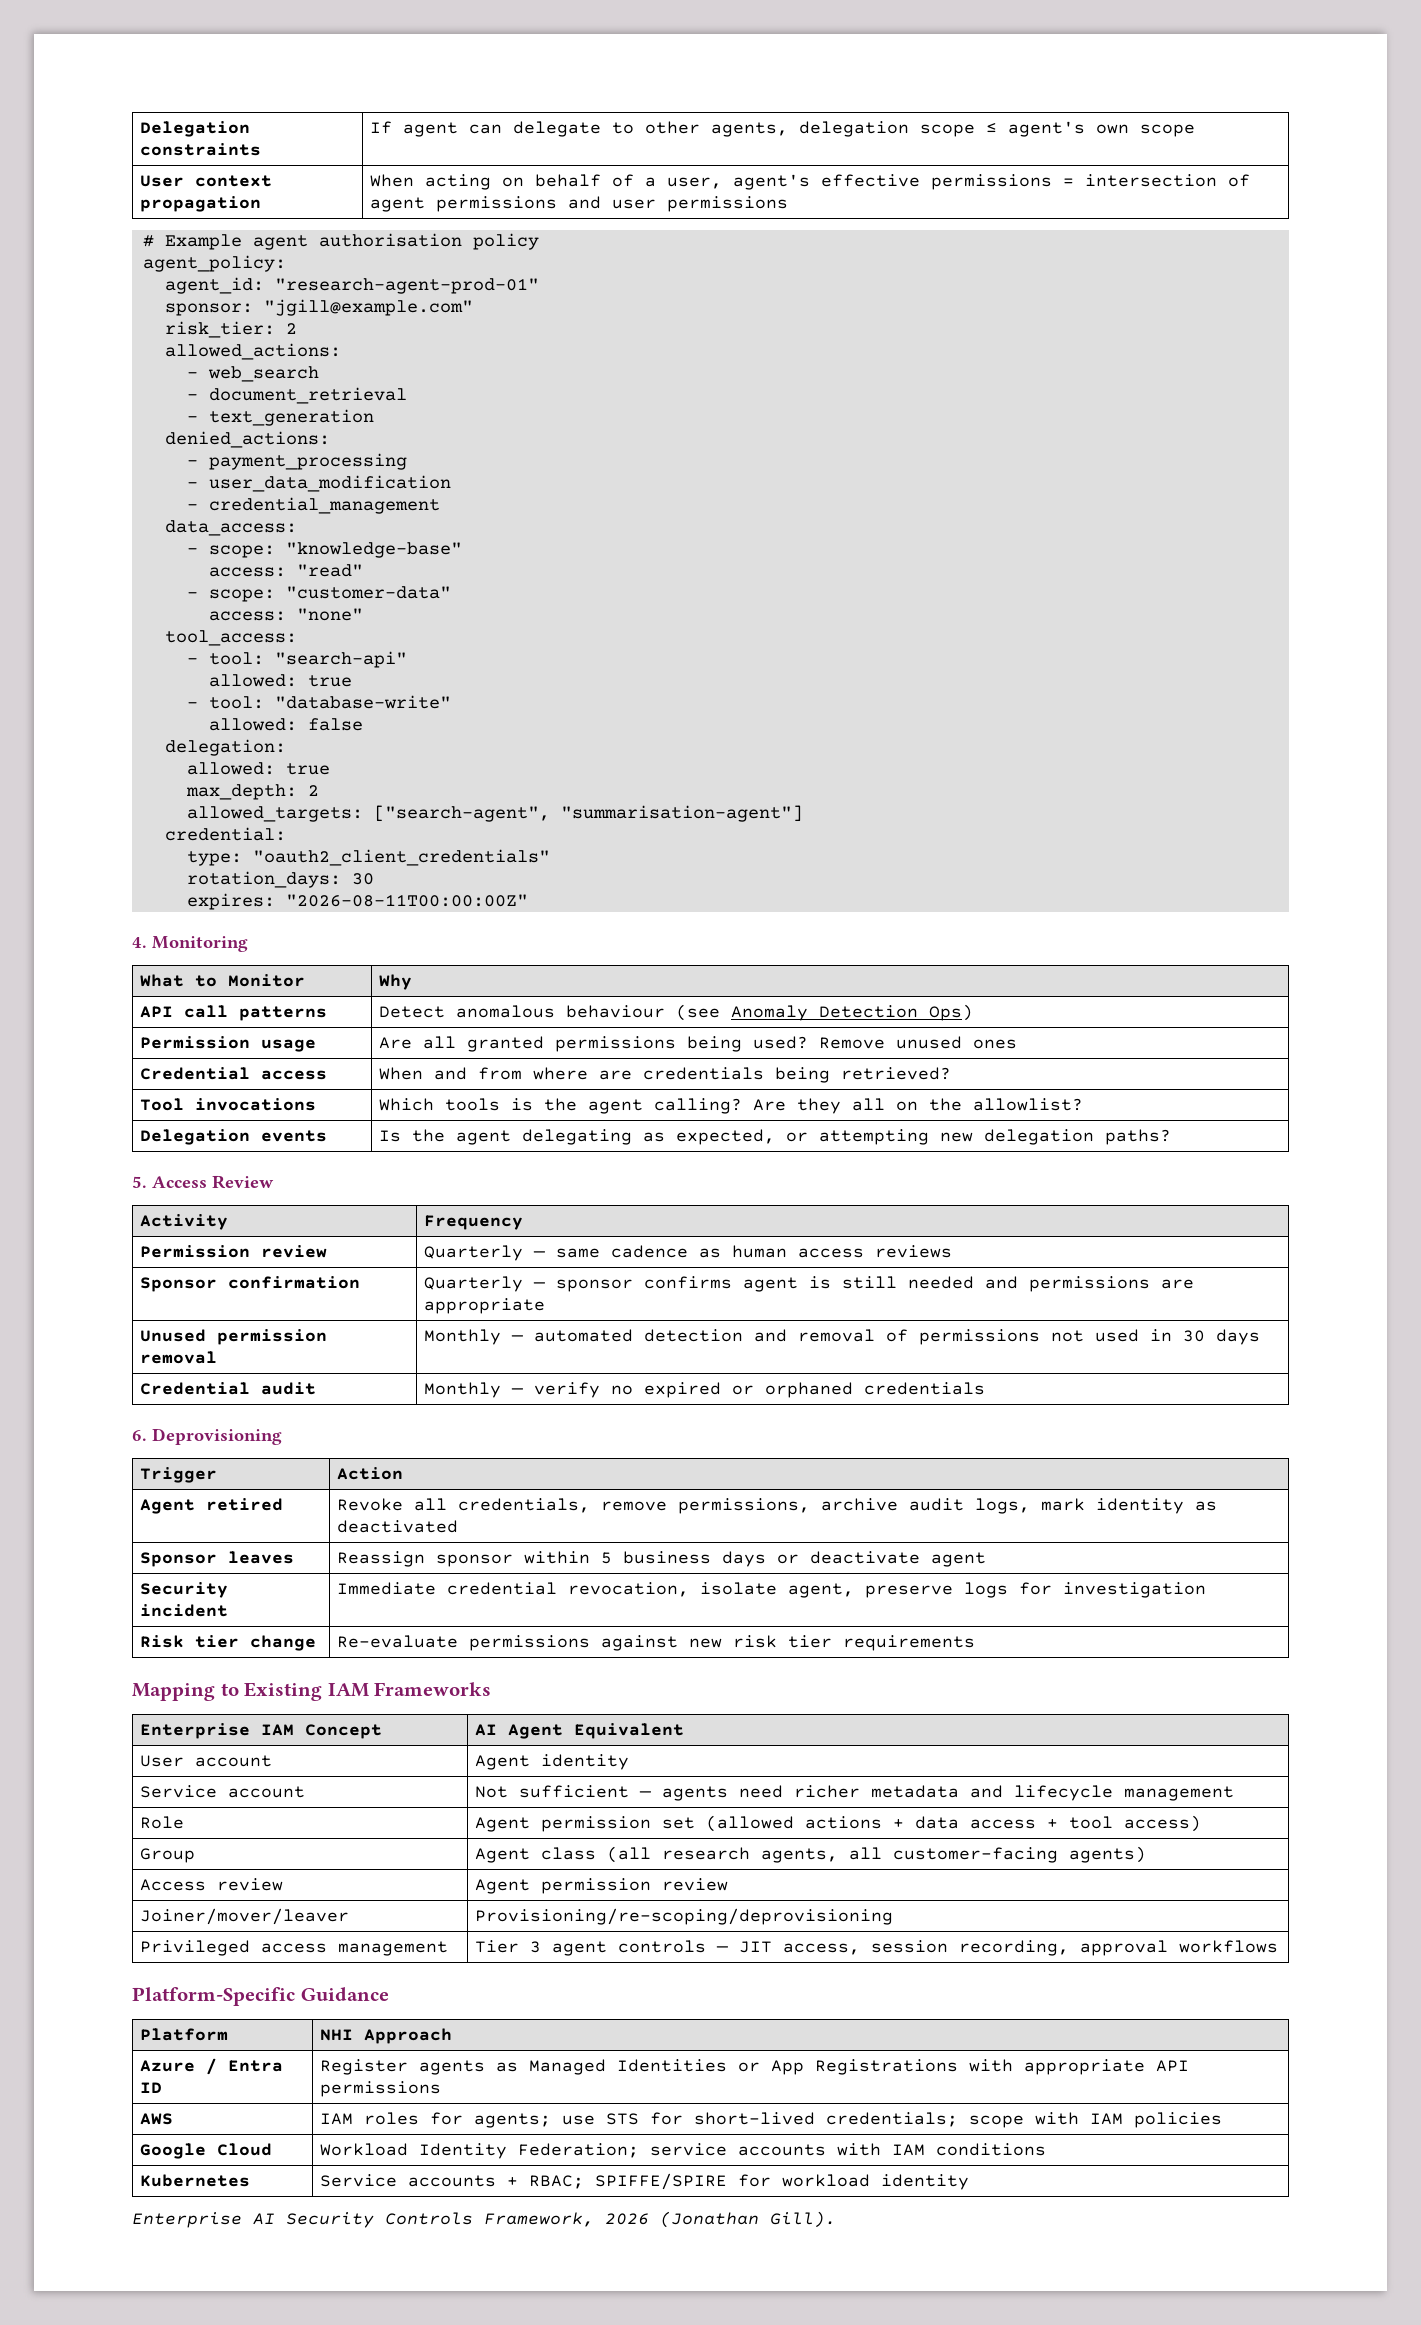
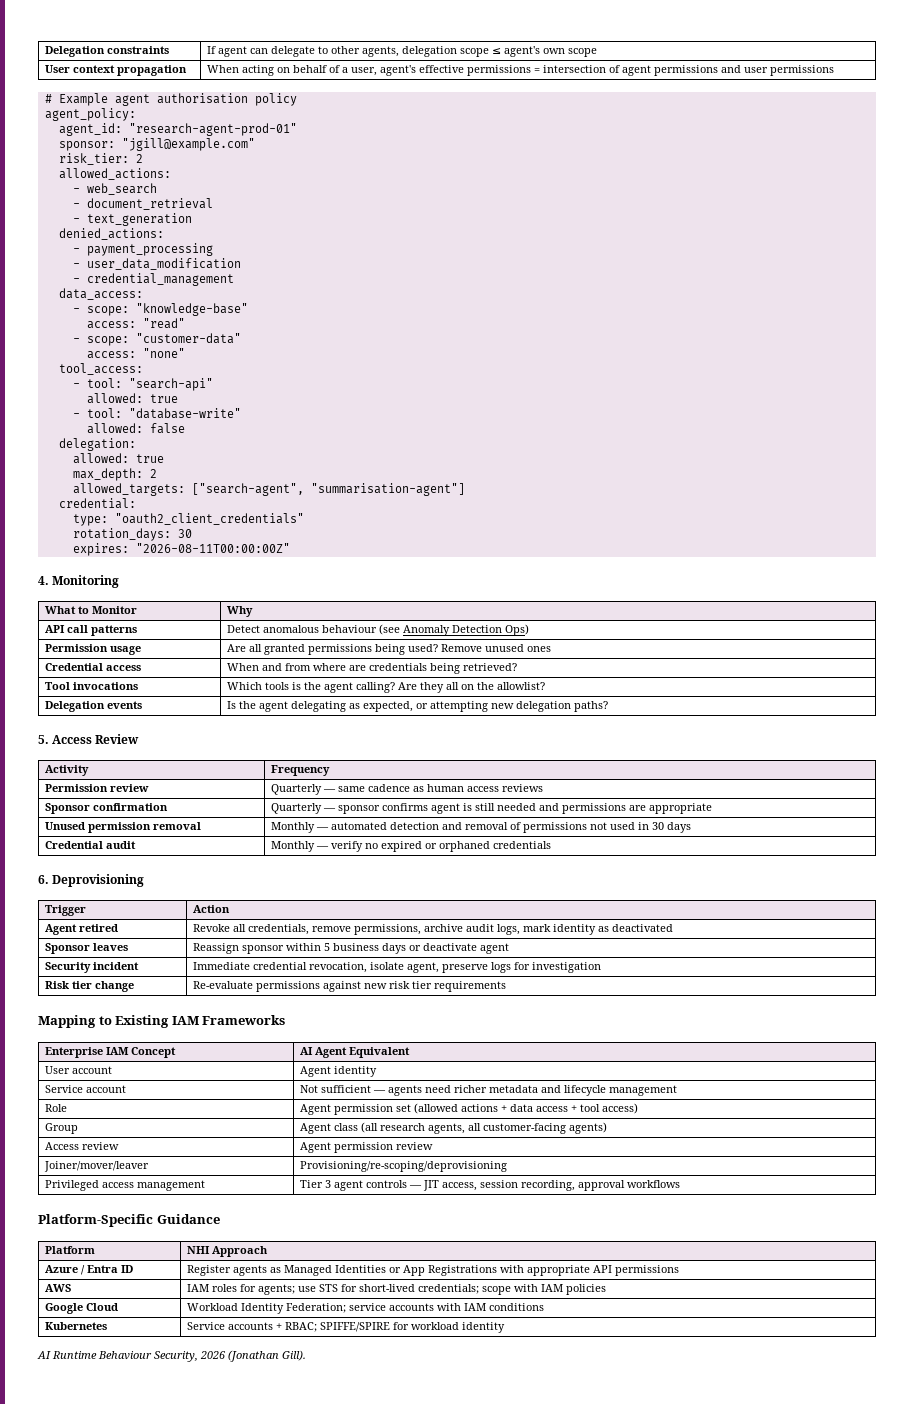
[132,2212,594,2228] Enterprise AI Security Controls Framework, -> [37,1351,198,1362] AI Runtime Behaviour Security,

